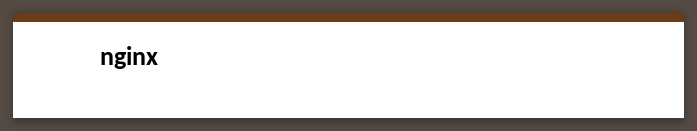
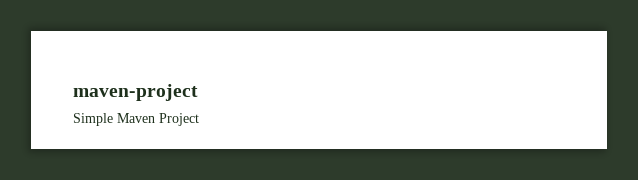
[100,46,158,69] nginx -> [73,84,198,101] [73,113,199,126] maven-project // Simple Maven Project

